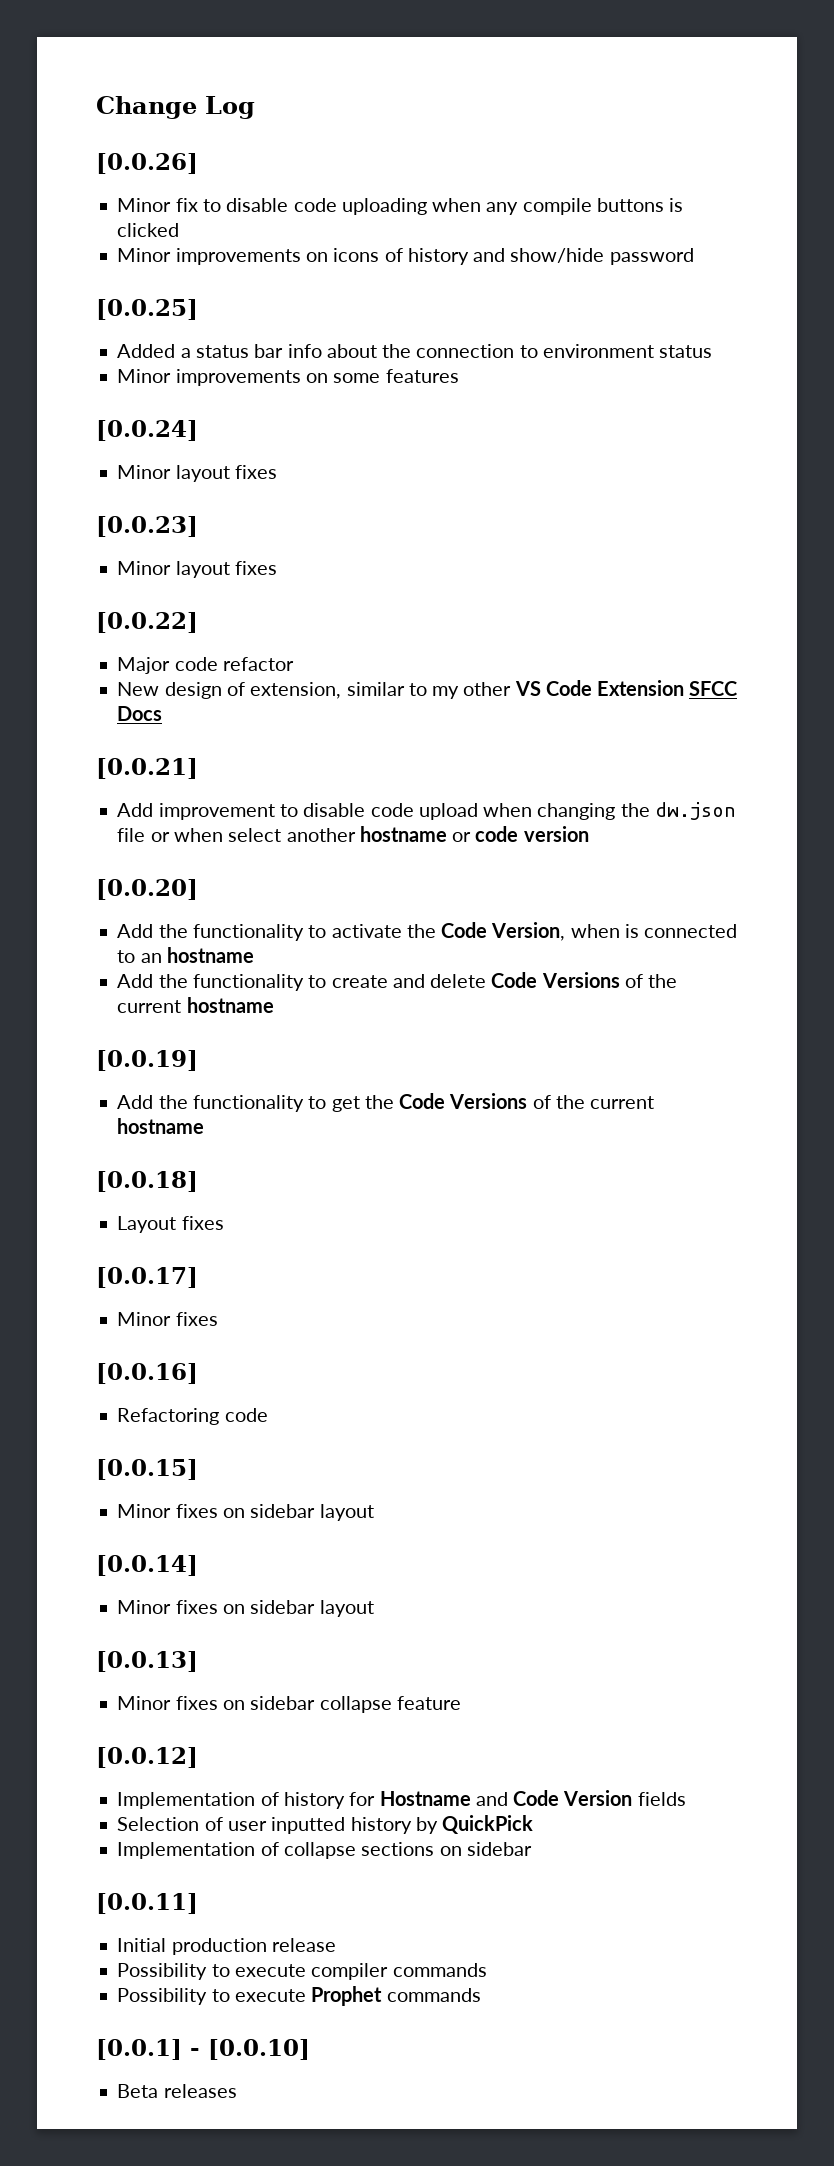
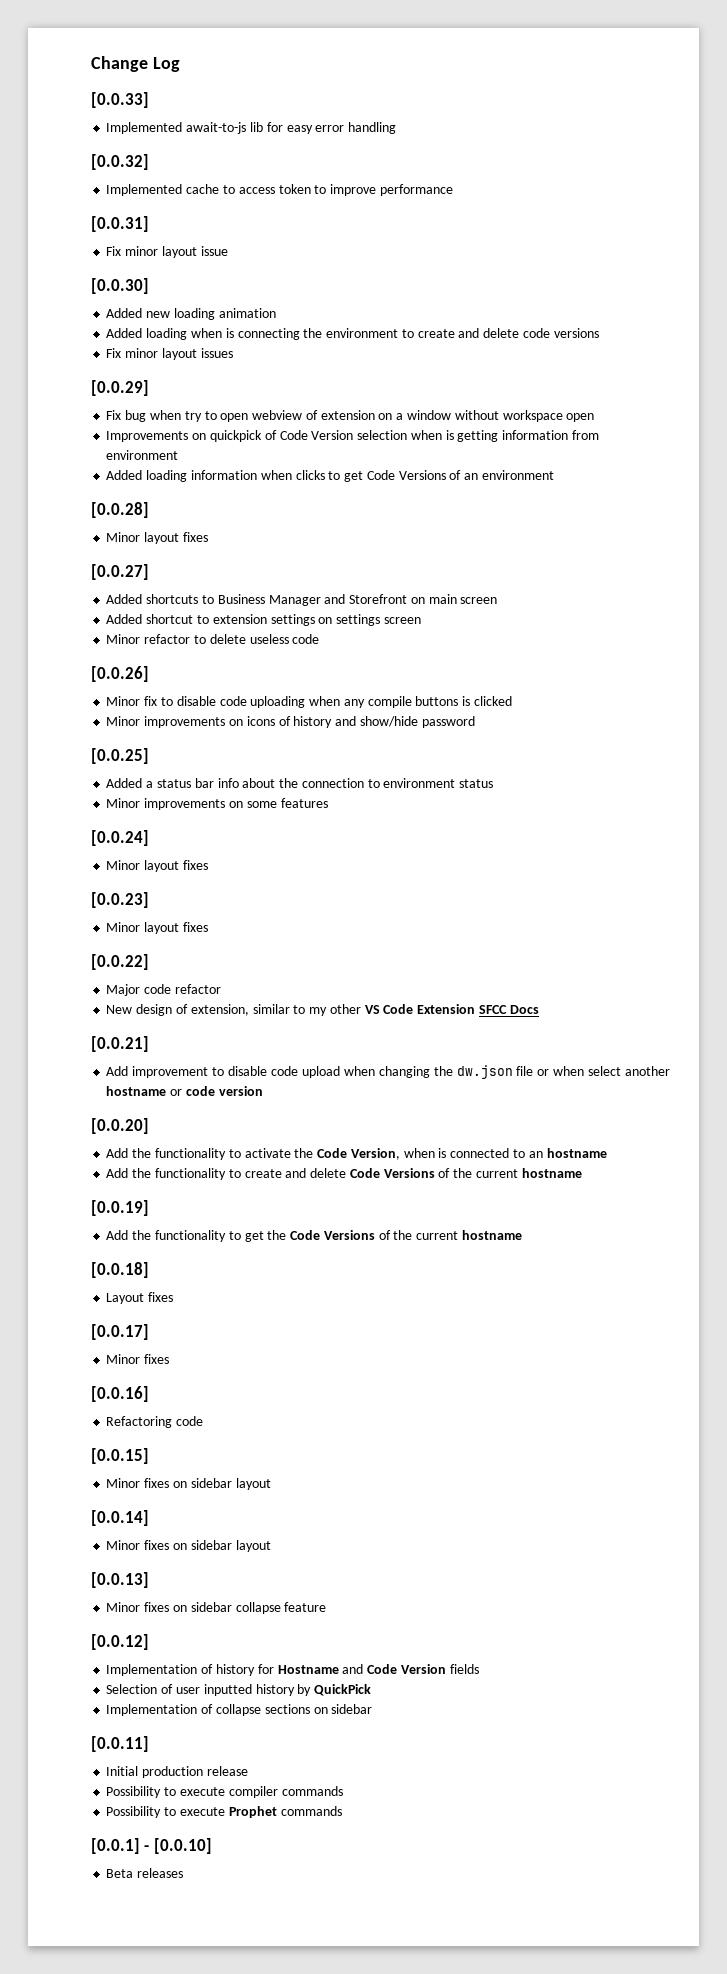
(255, 107) none -> [91,92,149,108] [106,122,397,134] [91,154,149,170] [106,184,453,196] [91,216,149,232] [106,246,228,258] [91,278,149,294] [106,308,276,320] [106,328,599,340] [106,348,233,360] [91,380,149,396] [106,410,595,422] [106,430,599,442] [106,450,179,460] [106,470,554,482] [91,502,149,518] [106,532,208,544] [91,564,149,580] [106,594,498,606] [106,614,421,626] [106,634,320,644] // [0.0.33] // Implemented await-to-js lib for easy error handling // [0.0.32] // Implemented cache to access token to improve performance // [0.0.31] // Fix minor layout issue // [0.0.30] // Added new loading animation // Added loading when is connecting the environment to create and delete code versions // Fix minor layout issues // [0.0.29] // Fix bug when try to open webview of extension on a window without workspace open // Improvements on quickpick of Code Version selection when is getting information from environment // Added loading information when clicks to get Code Versions of an environment // [0.0.28] // Minor layout fixes // [0.0.27] // Added shortcuts to Business Manager and Storefront on main screen // Added shortcut to extension settings on settings screen // Minor refactor to delete useless code

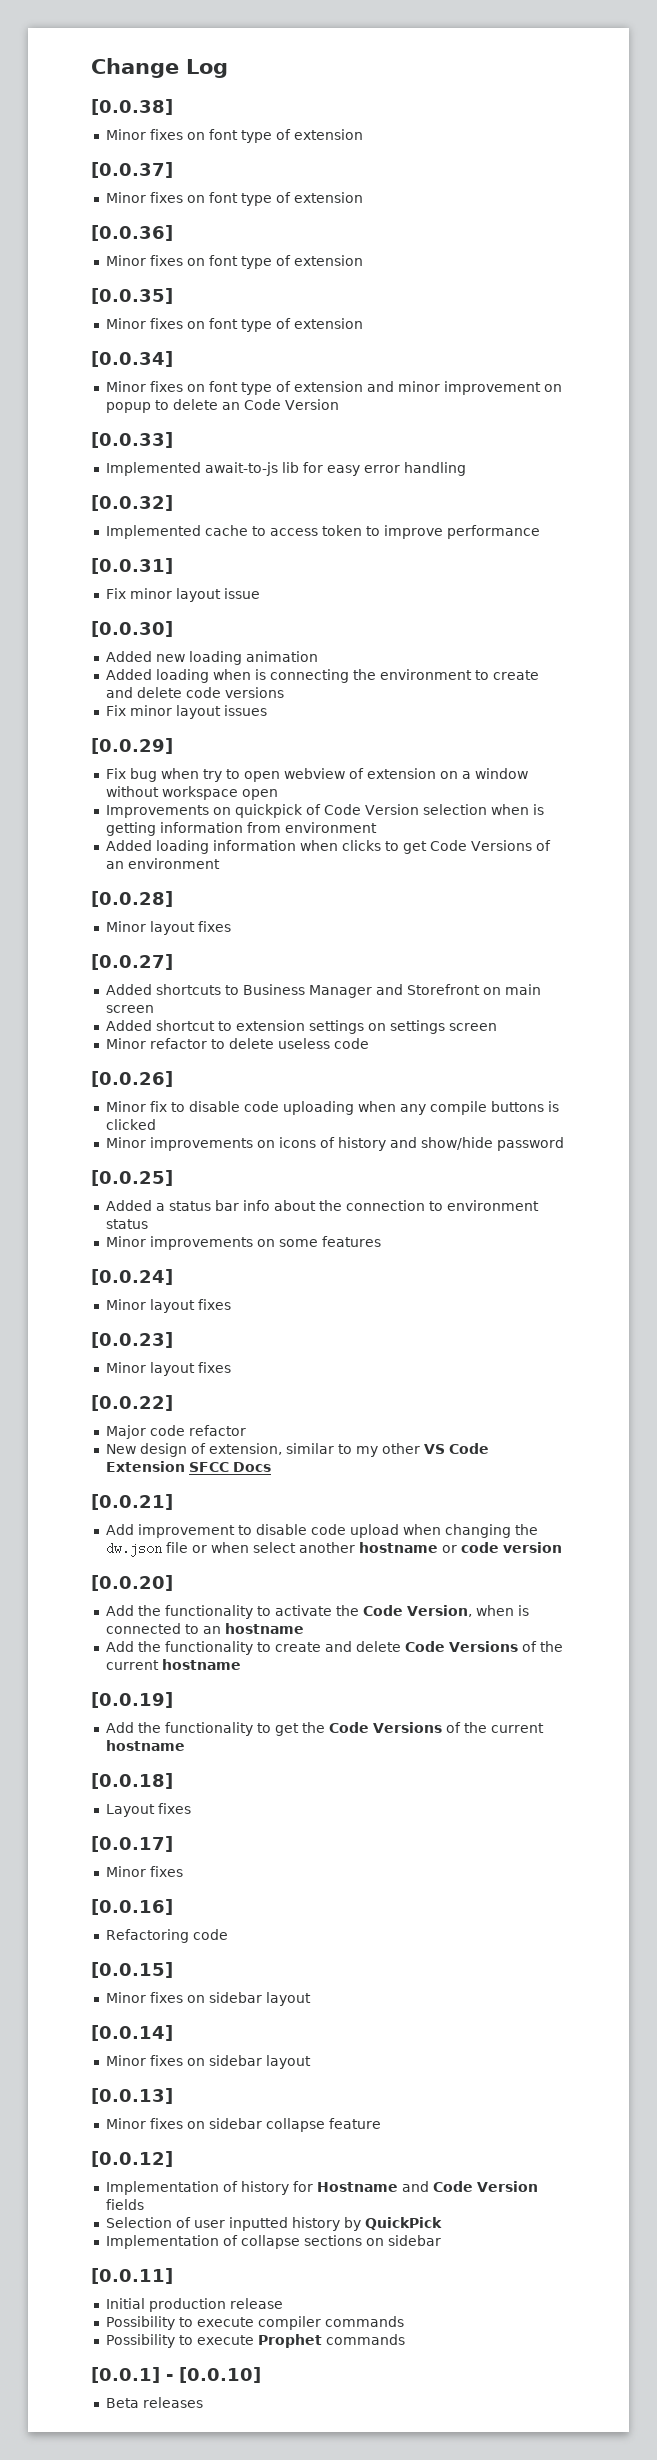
(180, 64) none -> [91,99,173,115] [105,129,363,143] [91,162,173,178] [105,192,363,206] [91,225,173,241] [105,255,363,269] [91,288,173,304] [105,318,363,332] [91,351,173,367] [105,381,562,395] [105,399,339,413] // [0.0.38] // Minor fixes on font type of extension // [0.0.37] // Minor fixes on font type of extension // [0.0.36] // Minor fixes on font type of extension // [0.0.35] // Minor fixes on font type of extension // [0.0.34] // Minor fixes on font type of extension and minor improvement on popup to delete an Code Version

